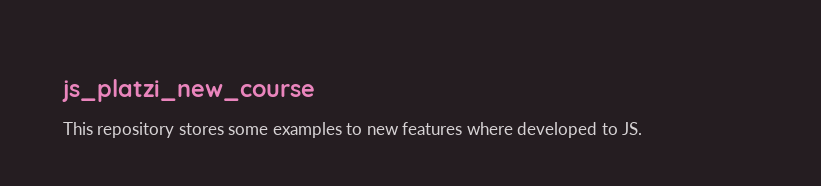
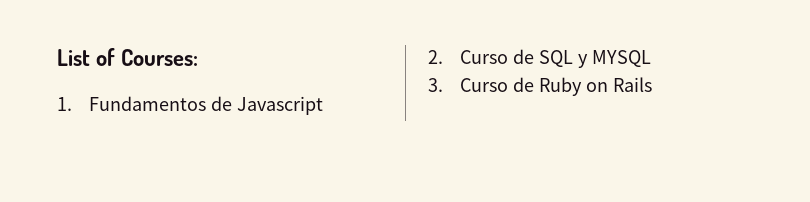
[62,79,315,102] [63,122,643,138] js_platzi_new_course // This repository stores some examples to new features where developed to JS. -> [57,48,199,66] [57,96,323,115] [428,49,651,68] [428,77,652,96] List of Courses: // 1. Fundamentos de Javascript // 2. Curso de SQL y MYSQL // 3. Curso de Ruby on Rails

